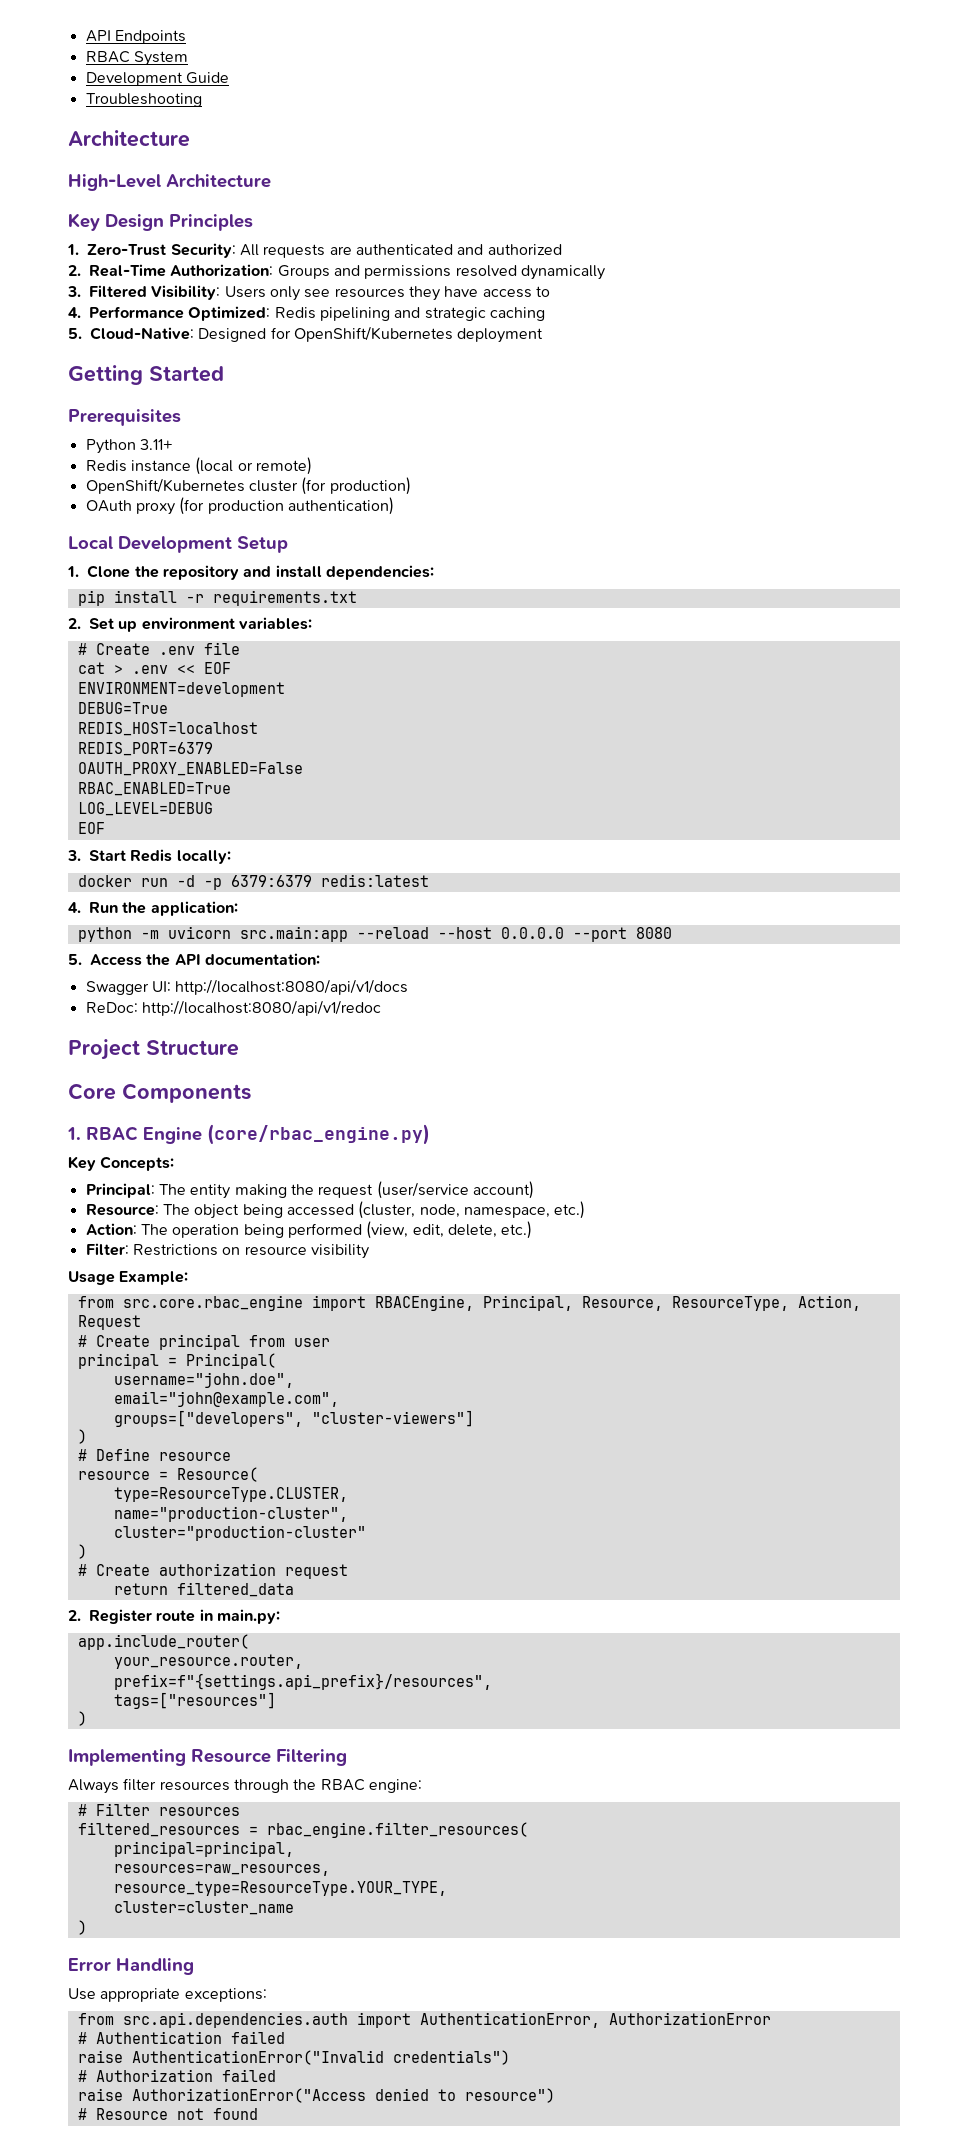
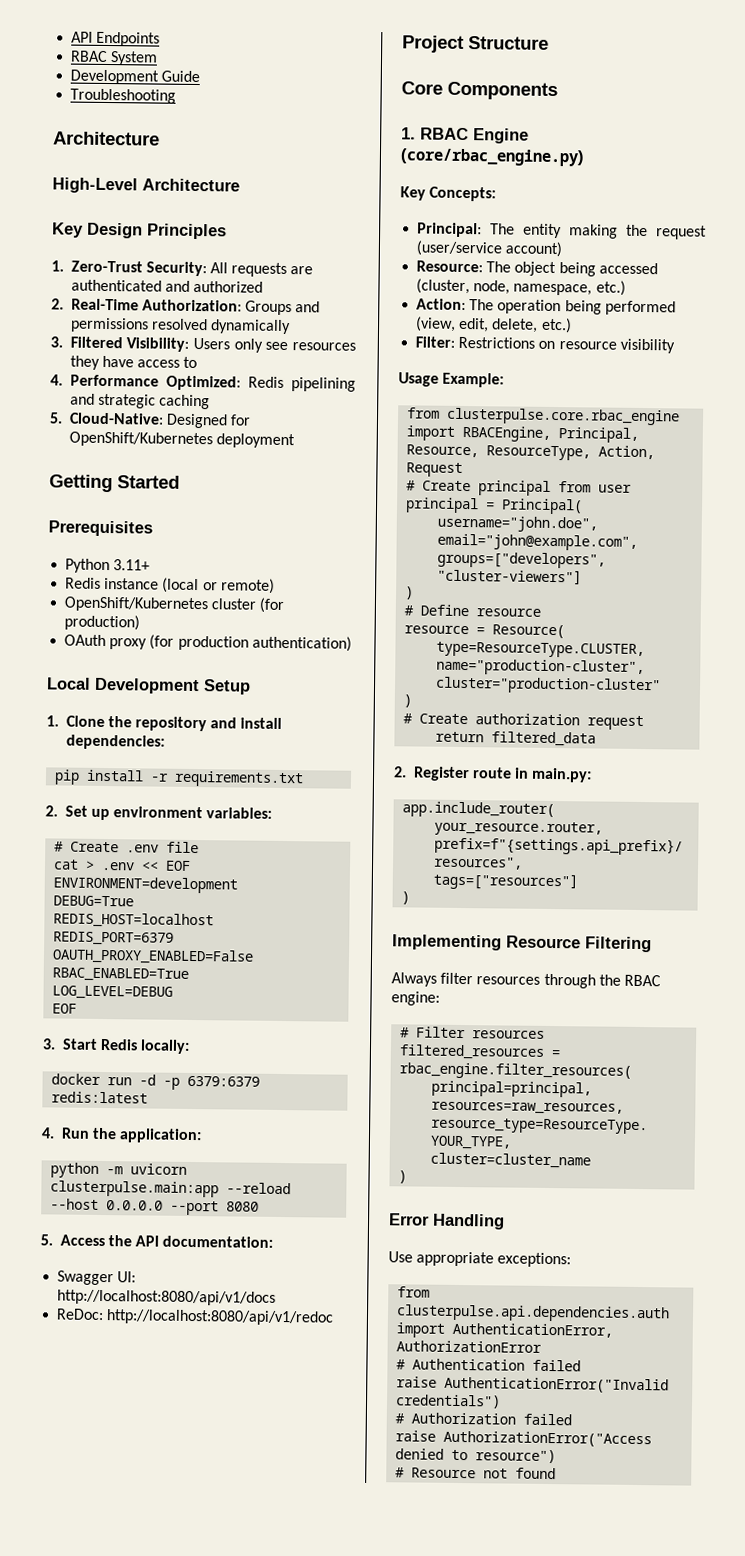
[239,926,348,942] src.main:app -> [50,1180,220,1198] clusterpulse.main:app
[122,1295,303,1311] src.core.rbac_engine -> [446,407,681,426] clusterpulse.core.rbac_engine
[122,2012,348,2028] src.api.dependencies.auth -> [396,1304,671,1323] clusterpulse.api.dependencies.auth

